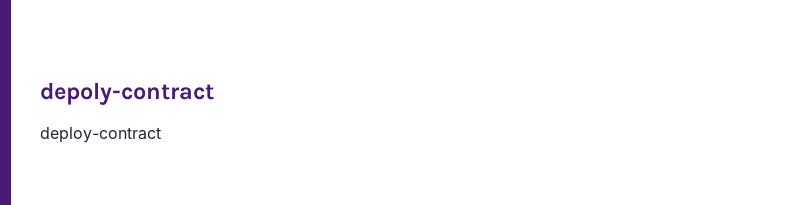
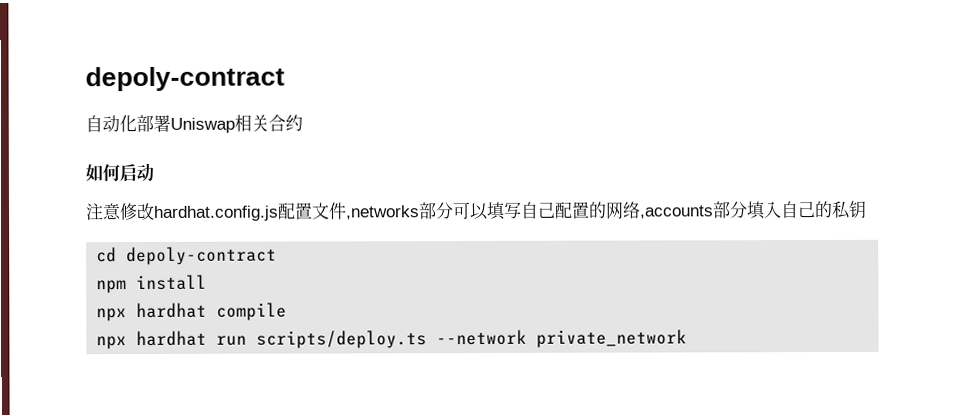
[40,82,214,105] [40,127,161,143] depoly-contract // deploy-contract -> [85,66,285,92] [85,114,303,133] [85,162,154,182] [85,200,867,221] [96,246,278,266] [96,274,208,294] [96,302,288,322] [96,329,688,350] depoly-contract // 自动化部署Uniswap相关合约 // 如何启动 // 注意修改hardhat.config.js配置文件,networks部分可以填写自己配置的网络,accounts部分填入自己的私钥 // cd depoly-contract // npm install // npx hardhat compile // npx hardhat run scripts/deploy.ts --network private_network

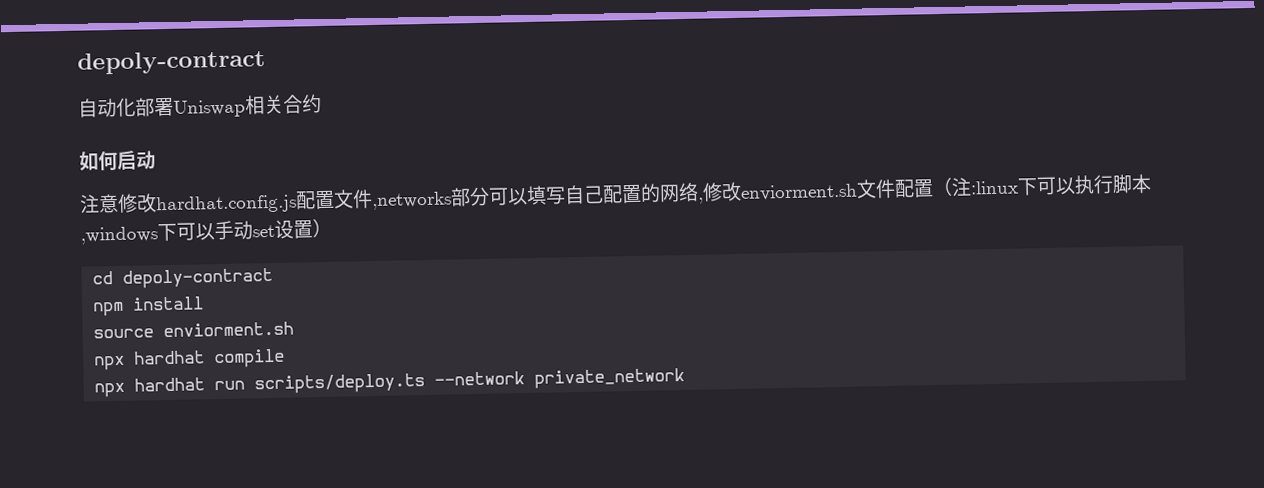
[639,200,867,220] ,accounts部分填入自己的私钥 -> [698,173,1152,204] [80,218,332,245] ,修改enviorment.sh文件配置（注:linux下可以执行脚本,windows下可以手动set设置）
(208, 282) none -> [93,321,295,339] // source enviorment.sh

